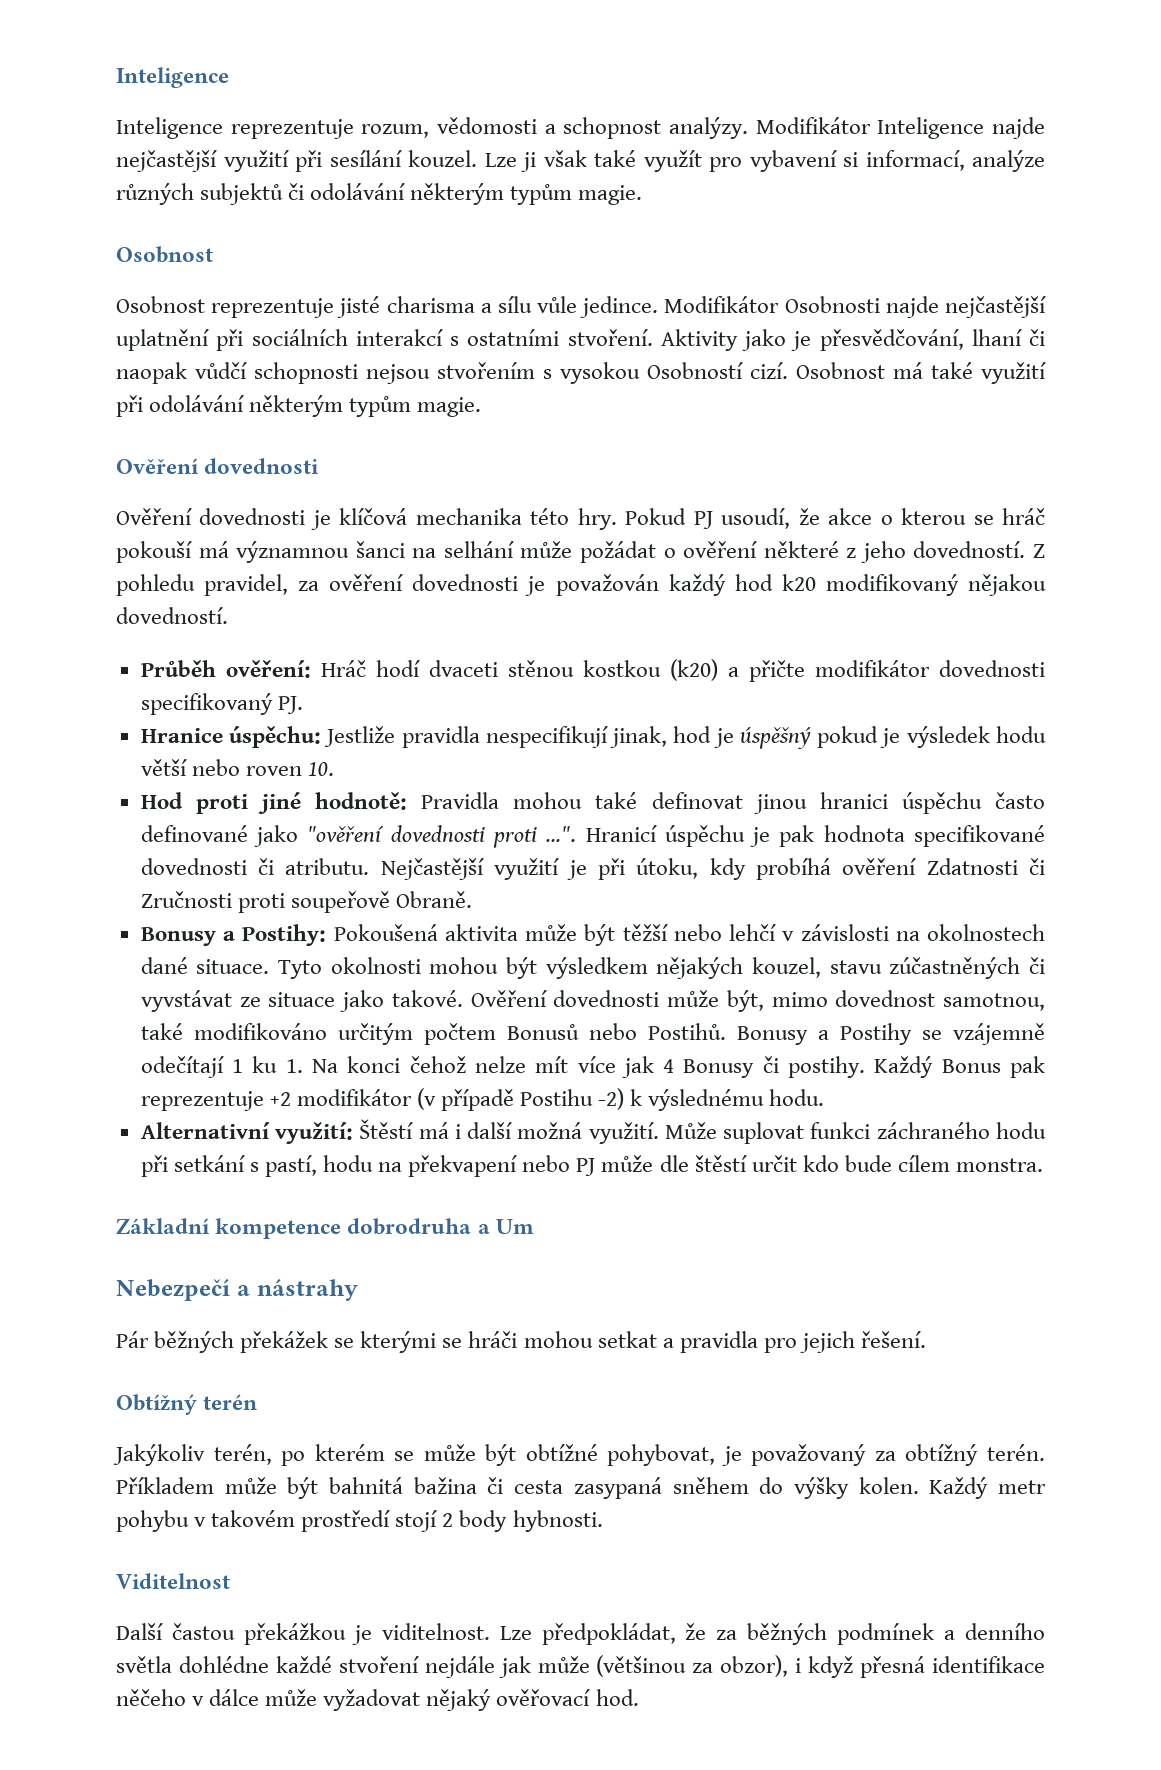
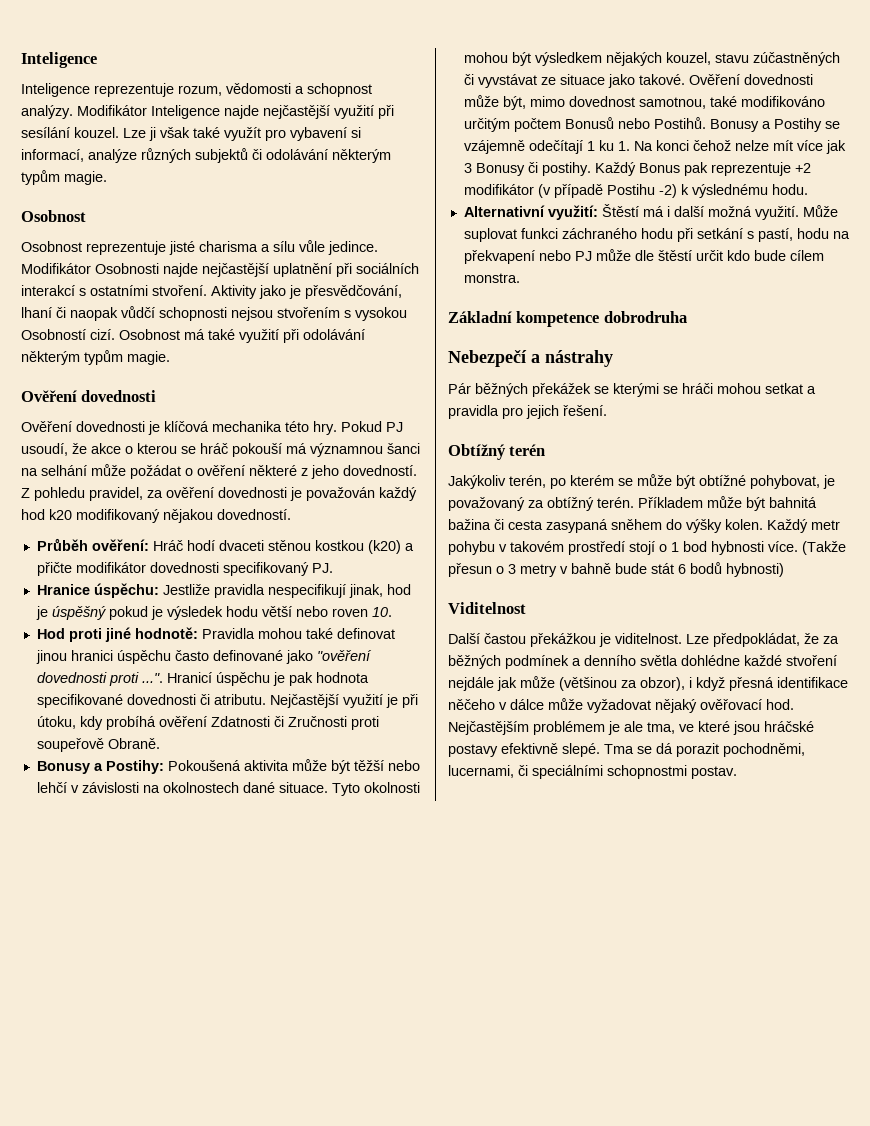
[663,1059,675,1073] 4 -> [463,163,472,173] 3
[477,1219,534,1234] a Um -> (687, 317) none
[442,1510,603,1532] 2 body hybnosti. -> [659,541,846,555] [448,562,784,577] o 1 bod hybnosti více. (Takže přesun o 3 metry v bahně bude stát 6 bodů hybnosti)
(639, 1697) none -> [448,721,814,735] [448,743,805,757] [448,765,737,779] Nejčastějším problémem je ale tma, ve které jsou hráčské postavy efektivně slepé. Tma se dá porazit pochodněmi, lucernami, či speciálními schopnostmi postav.

